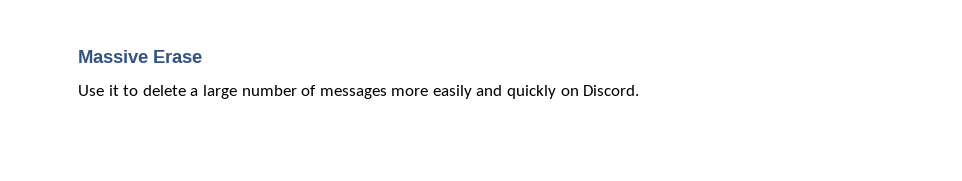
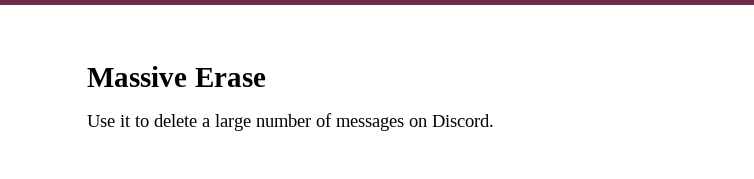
[391,85,557,99] more easily and quickly -> (404, 124) none

